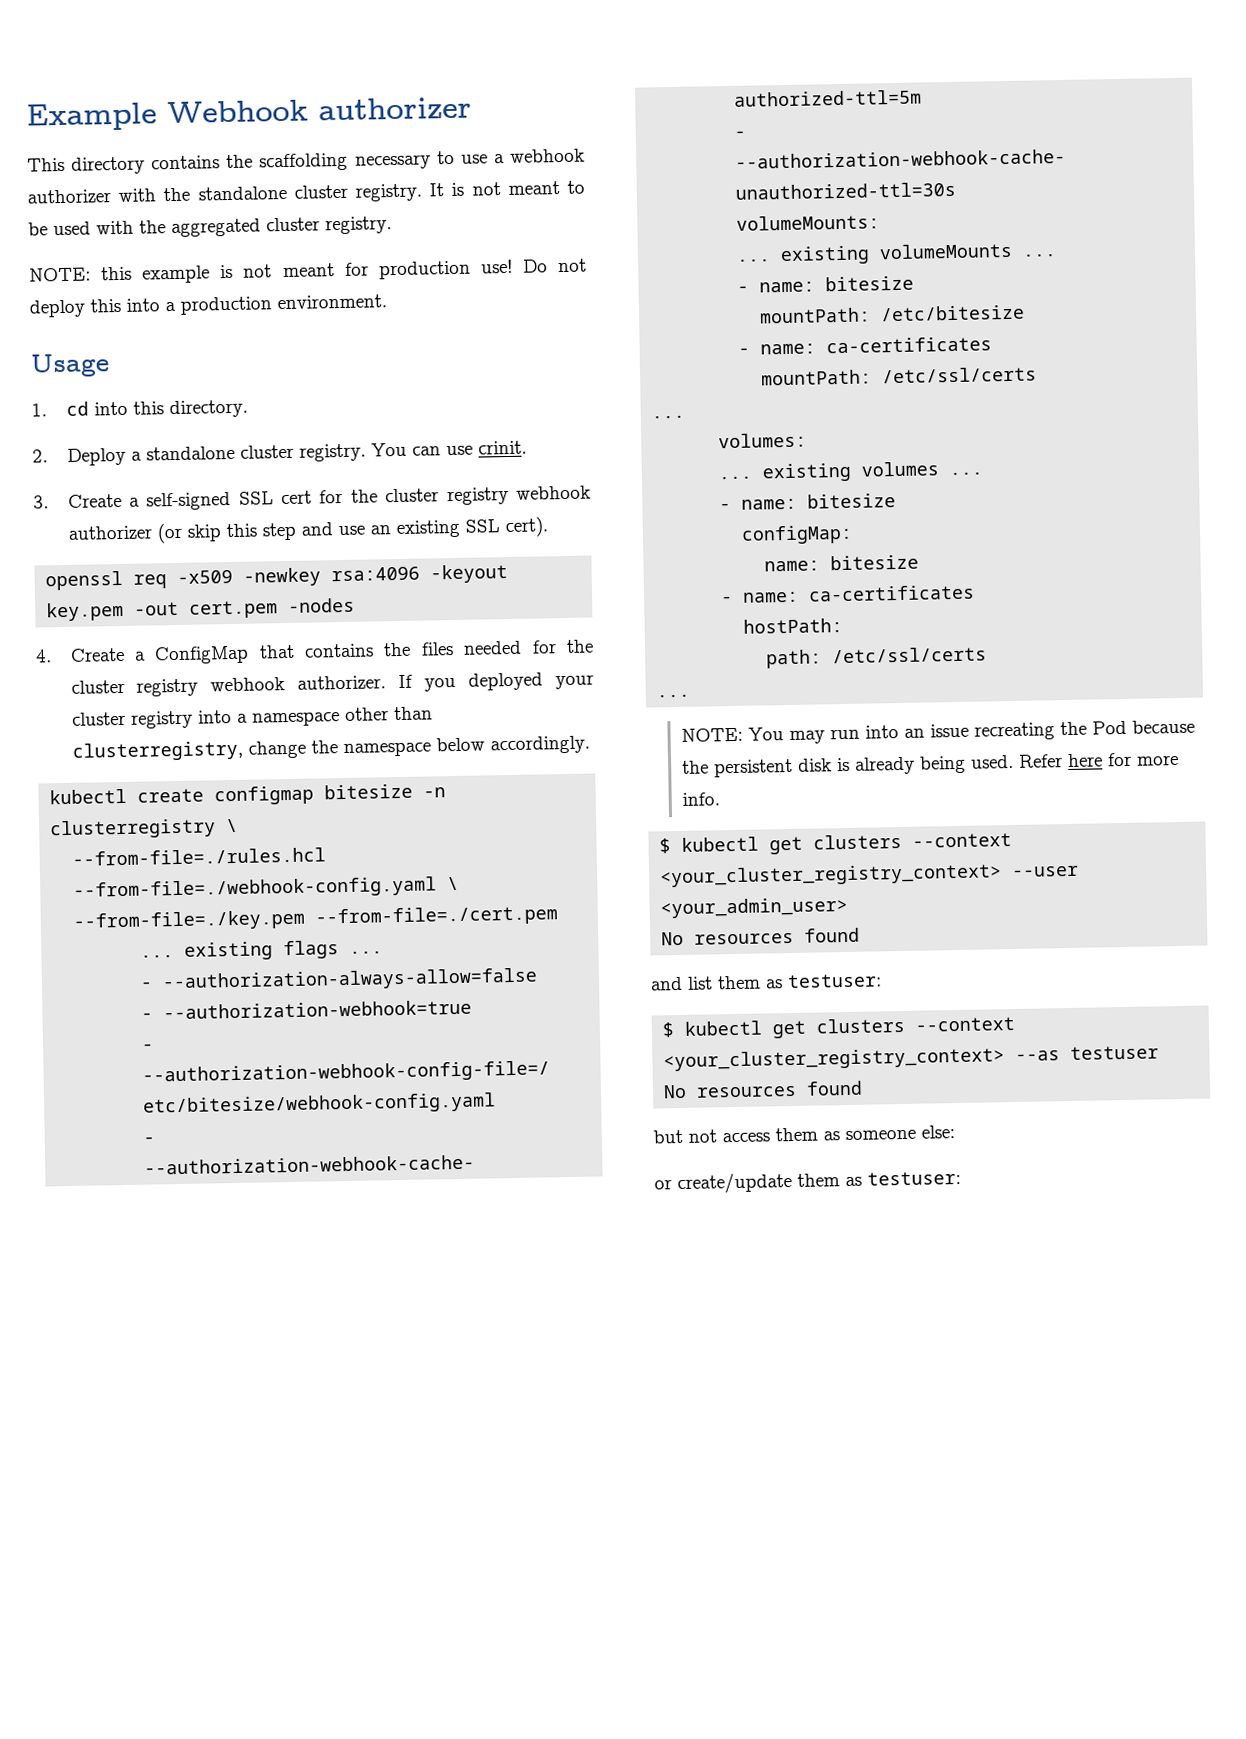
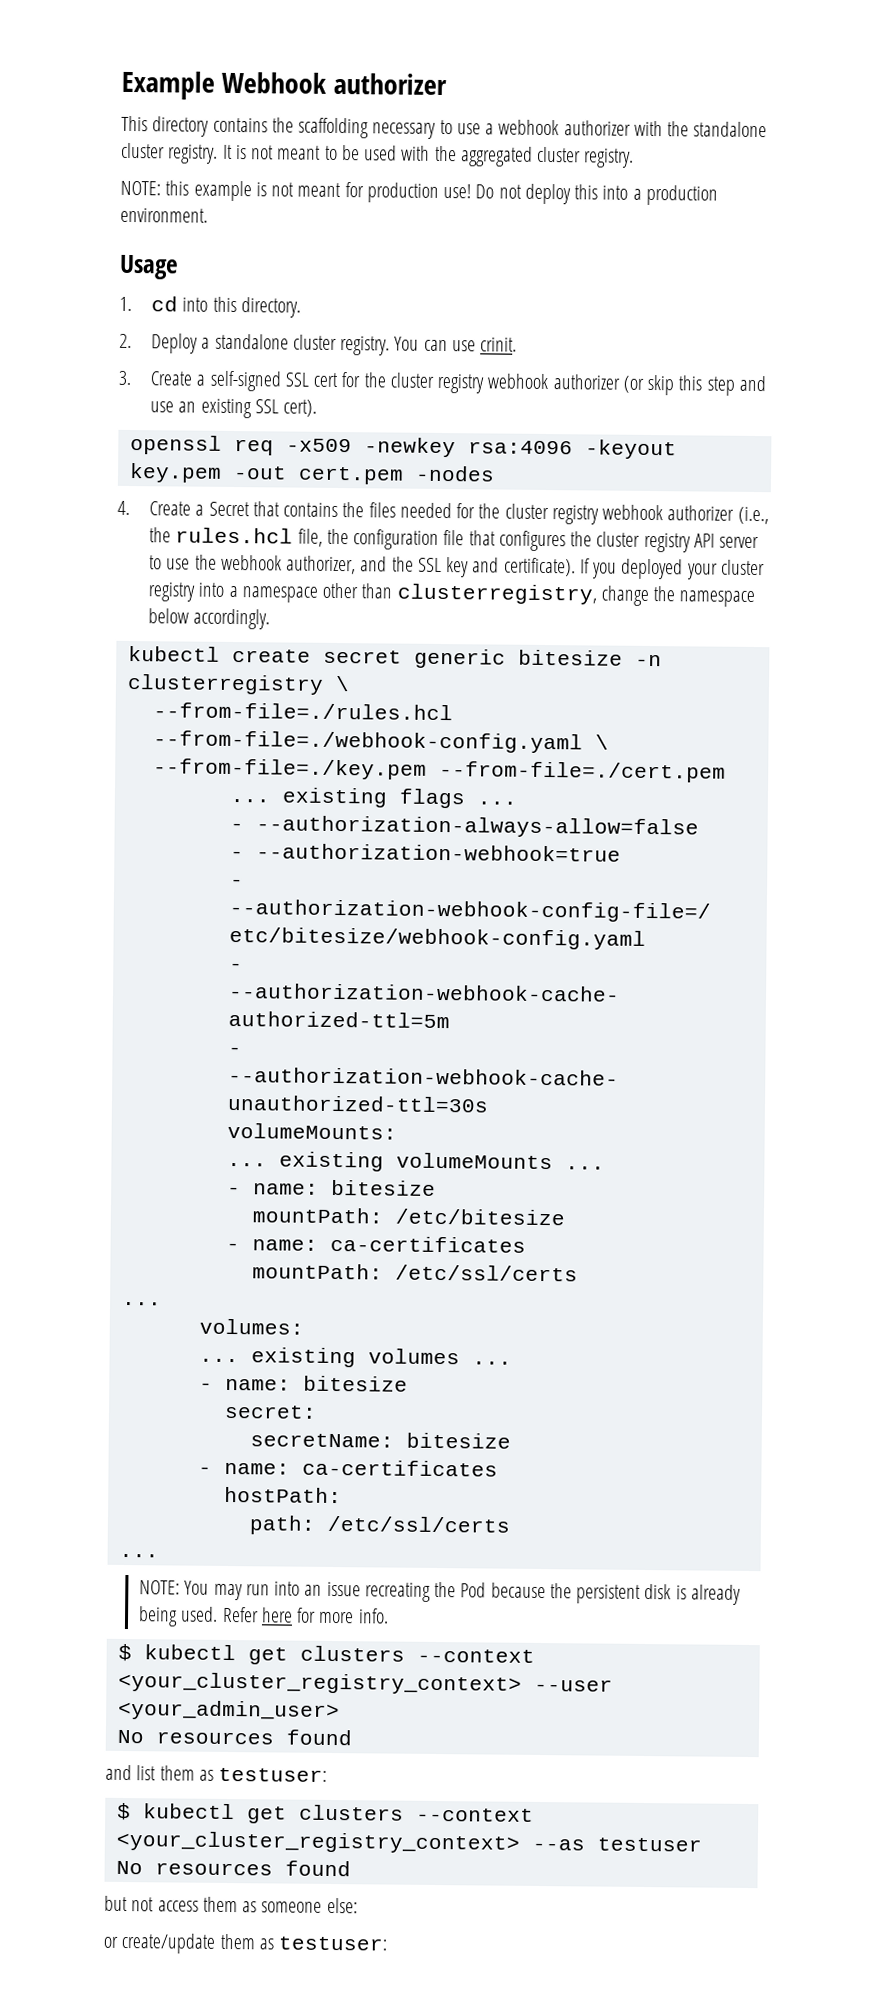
[154,645,250,665] ConfigMap -> [208,501,250,517] Secret
[297,675,387,690] authorizer. -> [667,505,769,525] [148,527,760,553] [148,554,576,578] authorizer (i.e., the rules.hcl file, the configuration file that configures the cluster registry API server to use the webhook authorizer, and the SSL key and certificate).
[214,785,315,806] configmap -> [322,648,506,669] secret generic
[741,524,854,545] [764,560,821,572] configMap: // name: -> [223,1404,317,1419] [249,1433,394,1448] secret: // secretName:

